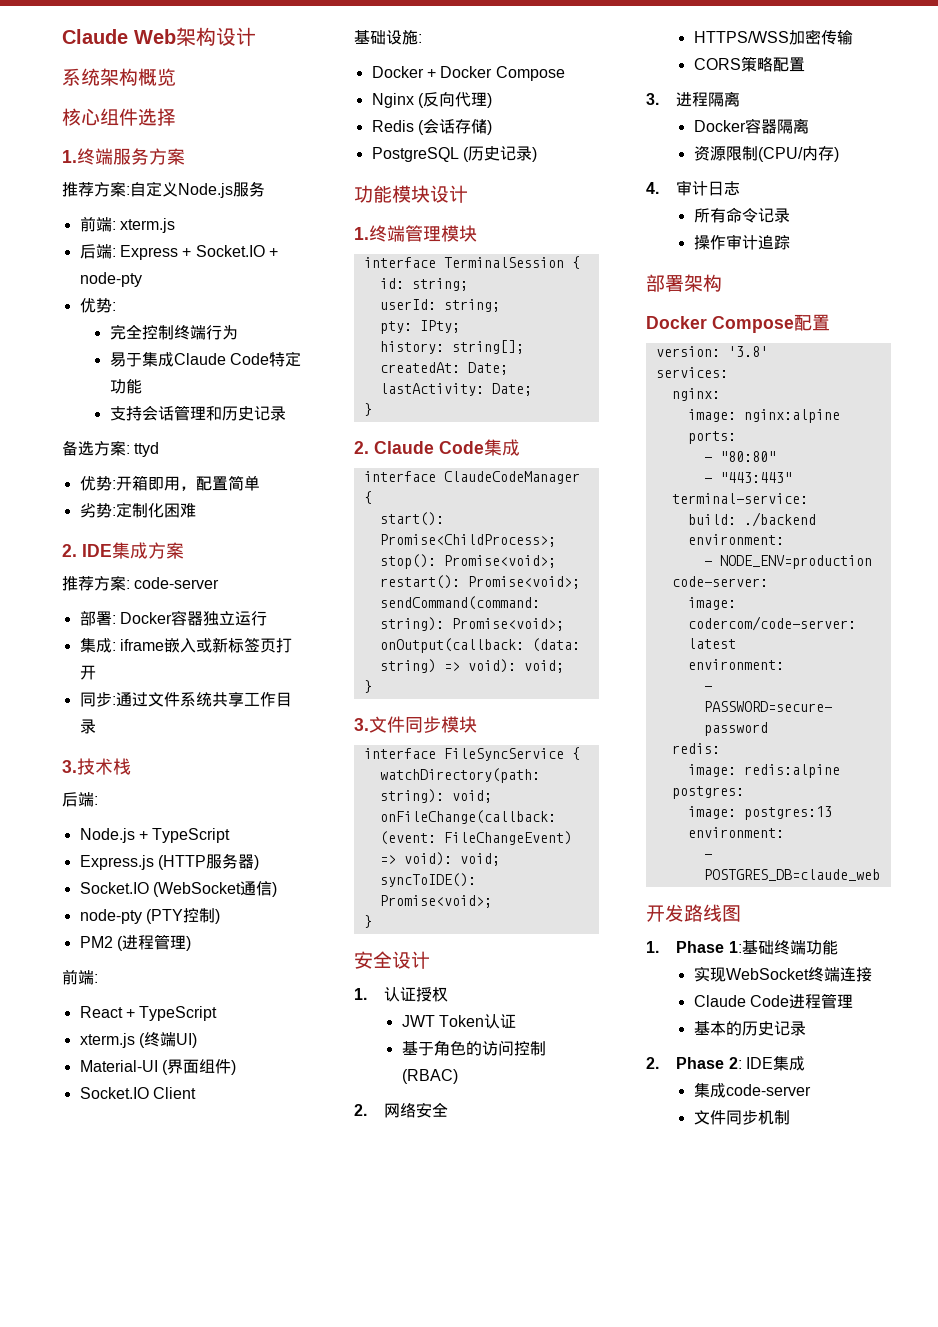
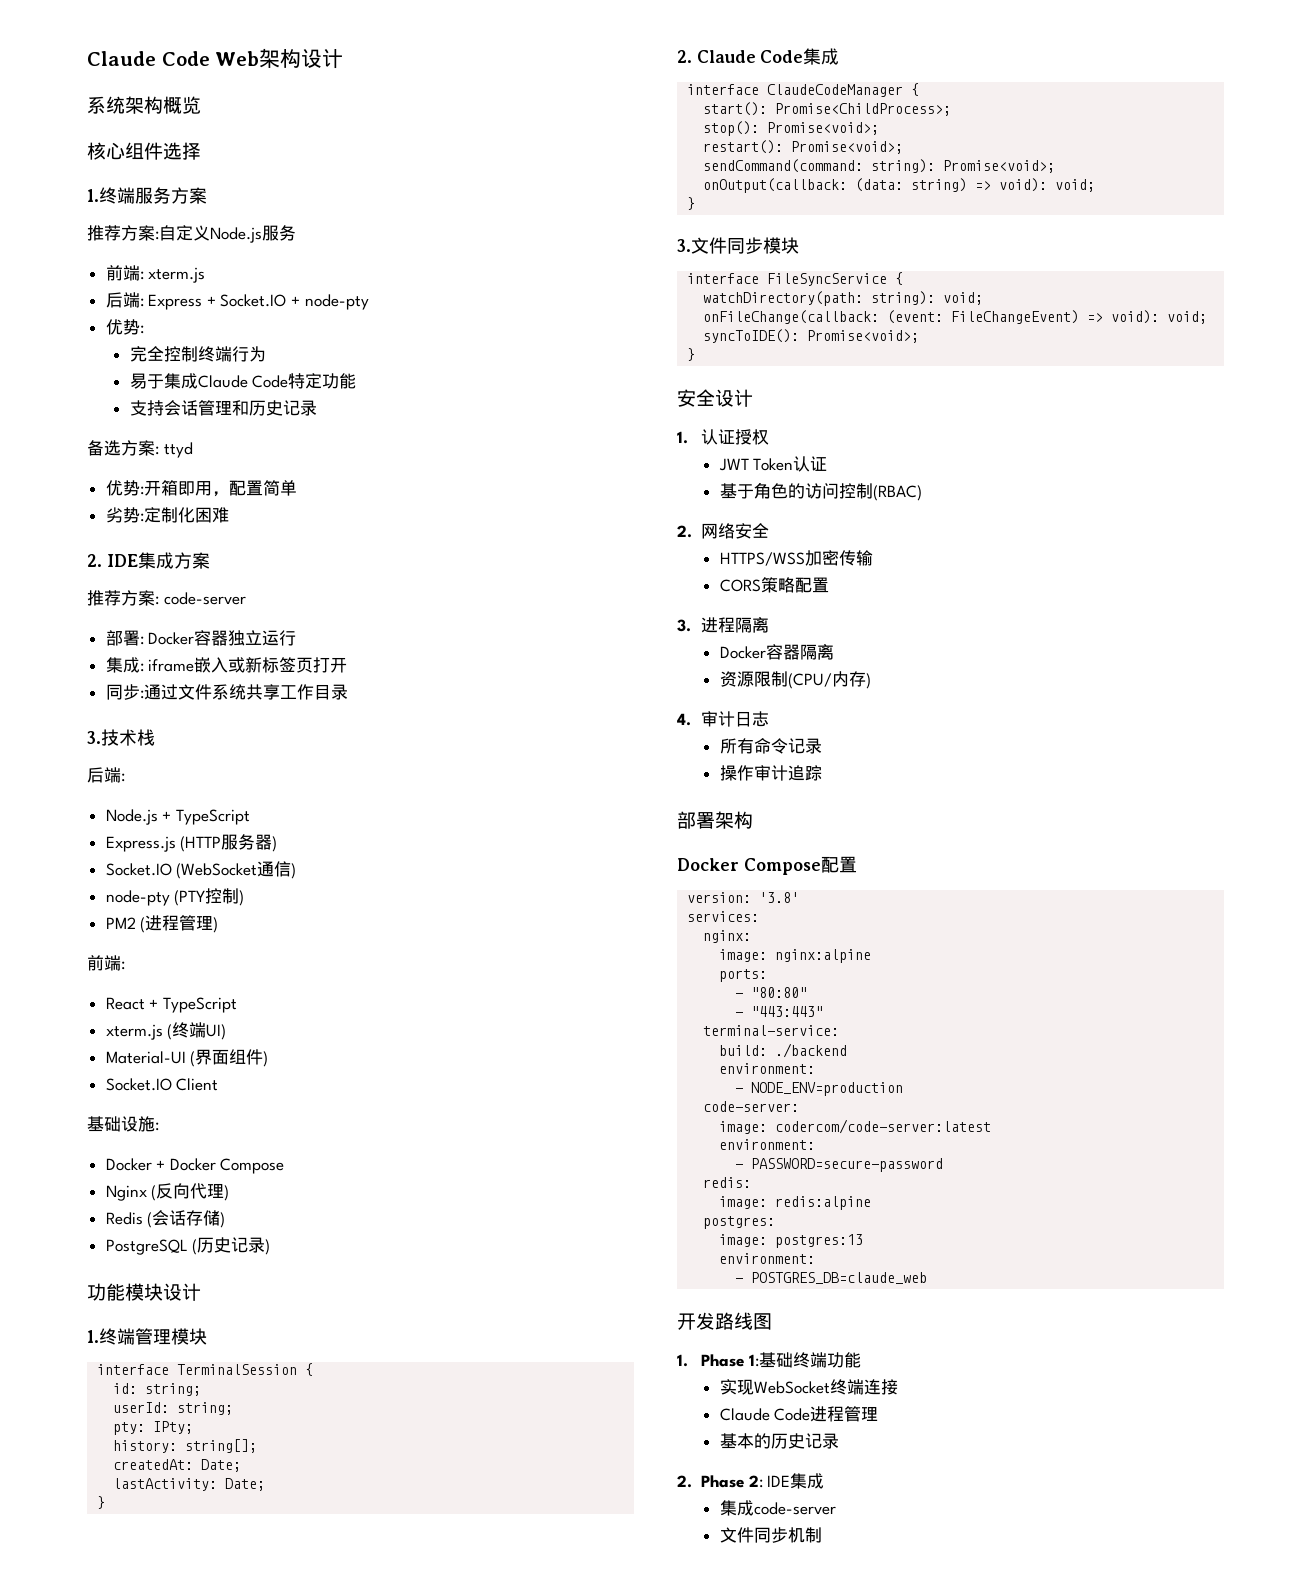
[62,29,128,44] Claude -> [87,51,210,66] Claude Code

